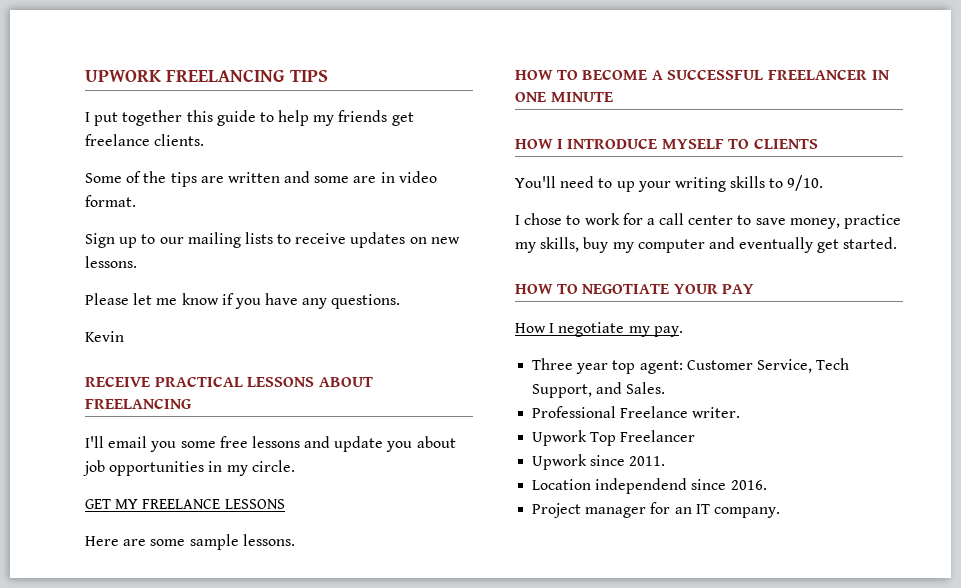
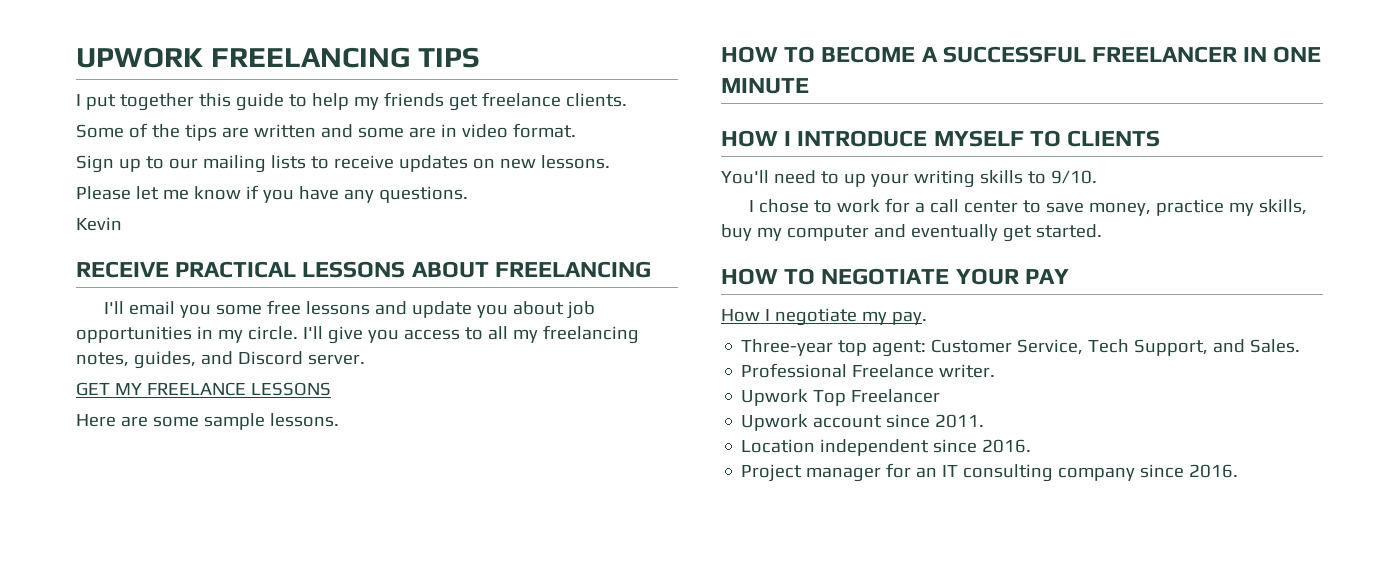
(295, 466) none -> [302,325,639,344] [76,351,365,369] I'll give you access to all my freelancing notes, guides, and Discord server.
[532,358,609,374] Three year -> [741,339,834,356] Three-year
(588, 462) none -> [813,415,883,428] account
[595,478,688,494] independend -> [820,439,930,456] independent
[713,507,780,518] company. -> [963,464,1239,482] consulting company since 2016.

